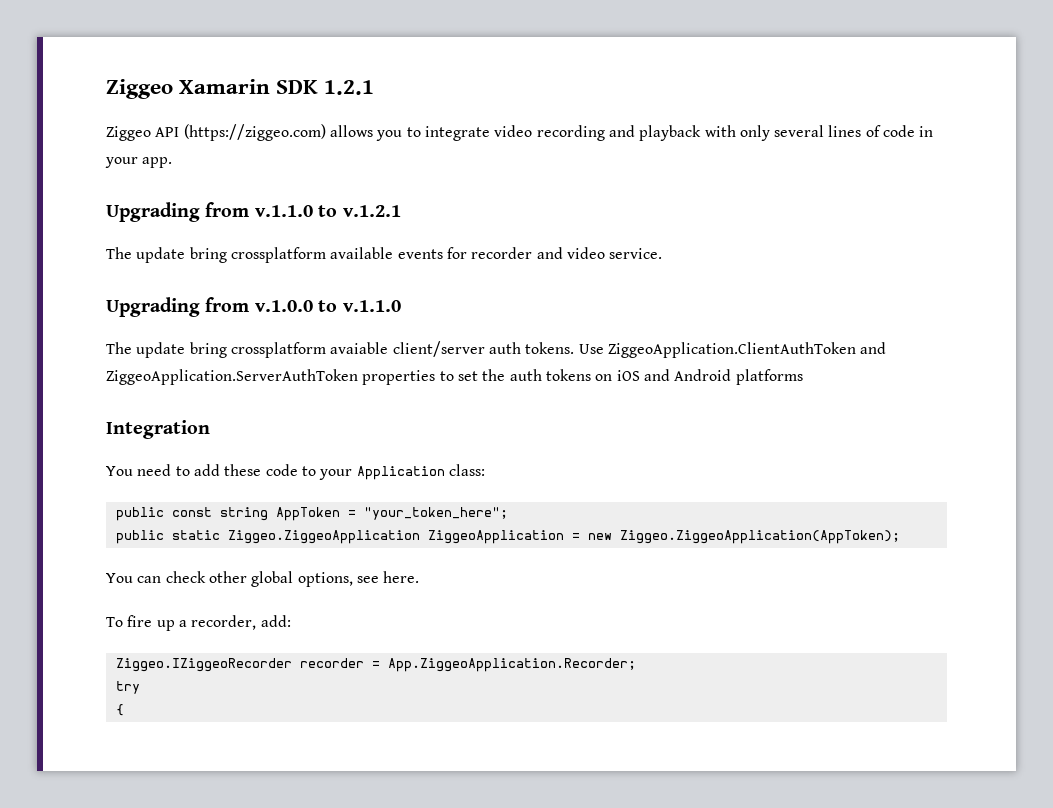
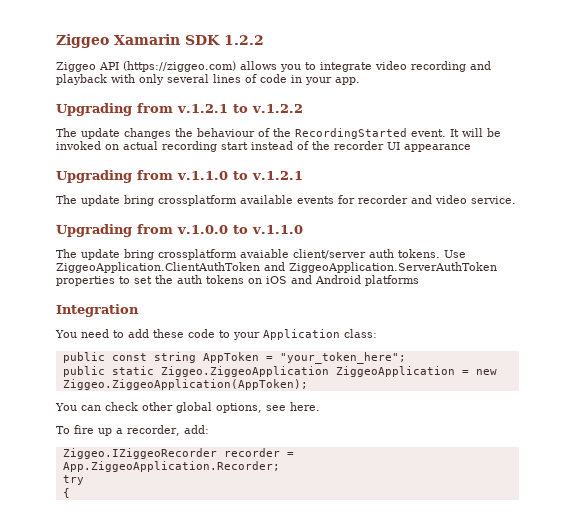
[324,80,375,95] 1.2.1 -> [224,35,264,45] 1.2.2
(173, 162) none -> [56,103,303,116] [56,128,501,139] [56,141,471,152] // Upgrading from v.1.2.1 to v.1.2.2 // The update changes the behaviour of the RecordingStarted event. It will be invoked on actual recording start instead of the recorder UI appearance

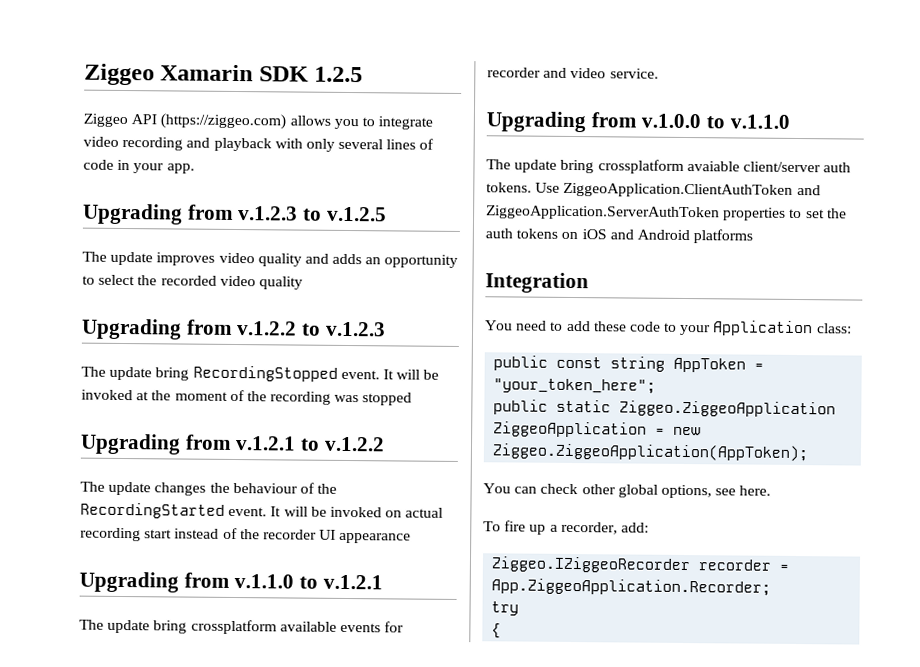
[224,35,264,45] 1.2.2 -> [314,66,364,83] 1.2.5
(360, 81) none -> [82,203,387,225] [82,251,459,268] [82,274,303,290] [81,318,386,340] [81,365,440,382] [81,389,413,406] // Upgrading from v.1.2.3 to v.1.2.5 // The update improves video quality and adds an opportunity to select the recorded video quality // Upgrading from v.1.2.2 to v.1.2.3 // The update bring RecordingStopped event. It will be invoked at the moment of the recording was stopped

